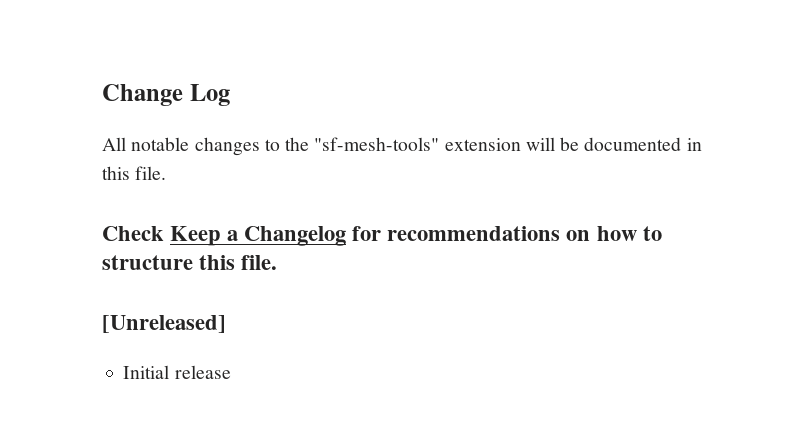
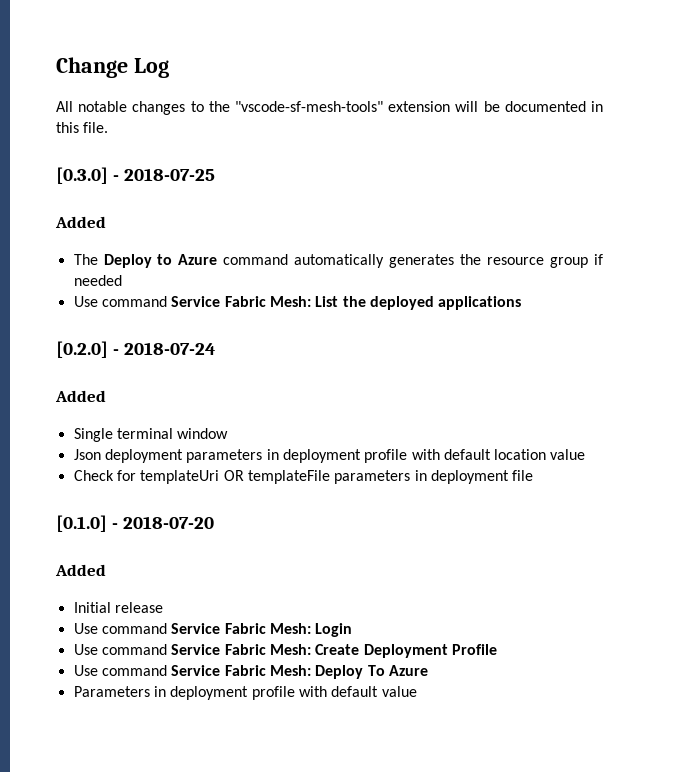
[314,137,440,151] "sf-mesh-tools" -> [235,101,384,112] "vscode-sf-mesh-tools"
[102,226,662,246] [102,255,278,270] [102,315,226,333] [123,365,231,379] Check Keep a Changelog for recommendations on how to structure this file. // [Unreleased] // Initial release -> [56,167,216,184] [55,216,106,228] [73,254,603,268] [73,275,122,286] [73,296,522,310] [56,341,217,358] [55,390,106,402] [73,428,229,442] [73,449,586,463] [73,470,534,484] [56,515,215,532] [55,564,106,576] [73,602,163,613] [73,623,353,637] [73,644,497,658] [73,665,428,679] [73,686,417,700] [0.3.0] - 2018-07-25 // Added // The Deploy to Azure command automatically generates the resource group if needed // Use command Service Fabric Mesh: List the deployed applications // [0.2.0] - 2018-07-24 // Added // Single terminal window // Json deployment parameters in deployment profile with default location value // Check for templateUri OR templateFile parameters in deployment file // [0.1.0] - 2018-07-20 // Added // Initial release // Use command Service Fabric Mesh: Login // Use command Service Fabric Mesh: Create Deployment Profile // Use command Service Fabric Mesh: Deploy To Azure // Parameters in deployment profile with default value

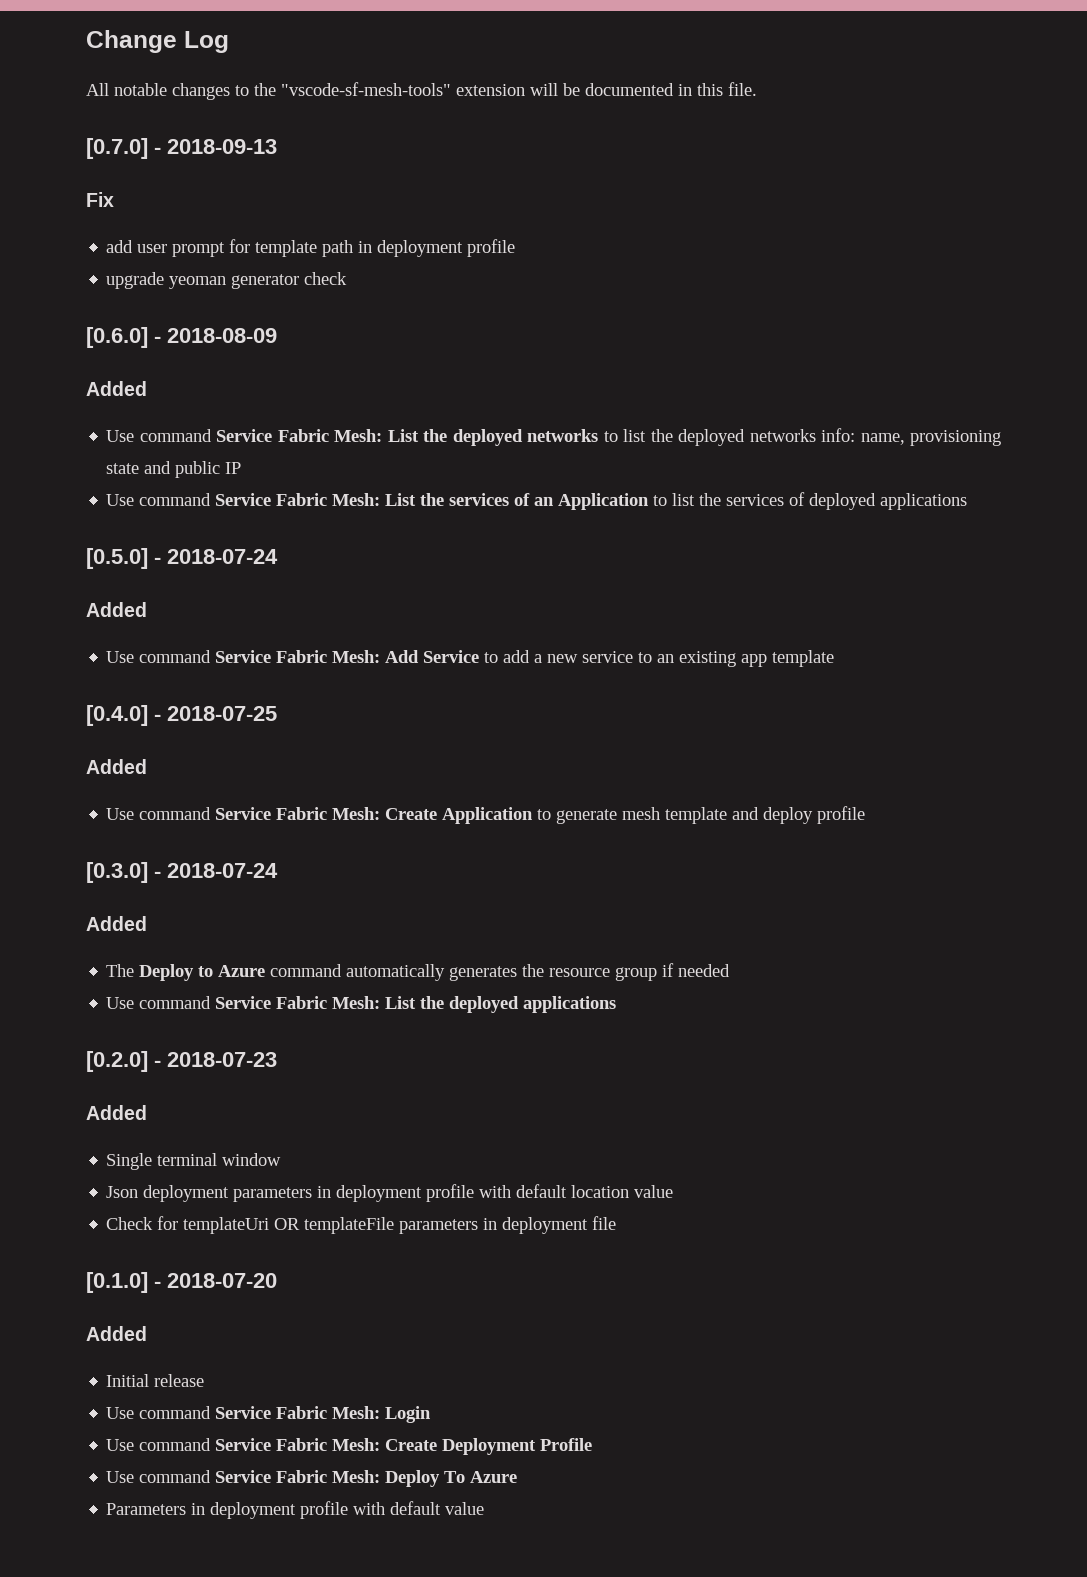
(109, 127) none -> [86,138,277,159] [86,192,114,207] [106,239,516,257] [106,272,348,289] [86,327,277,348] [86,381,147,396] [106,428,1001,446] [106,461,242,478] [106,492,968,510] [86,548,278,569] [86,602,147,617] [106,650,835,667] [86,705,277,726] [86,759,147,774] [106,806,866,824] // [0.7.0] - 2018-09-13 // Fix // add user prompt for template path in deployment profile // upgrade yeoman generator check // [0.6.0] - 2018-08-09 // Added // Use command Service Fabric Mesh: List the deployed networks to list the deployed networks info: name, provisioning state and public IP // Use command Service Fabric Mesh: List the services of an Application to list the services of deployed applications // [0.5.0] - 2018-07-24 // Added // Use command Service Fabric Mesh: Add Service to add a new service to an existing app template // [0.4.0] - 2018-07-25 // Added // Use command Service Fabric Mesh: Create Application to generate mesh template and deploy profile
[124,168,216,181] 2018-07-25 -> [167,863,278,878] 2018-07-24
[124,342,217,355] 2018-07-24 -> [167,1052,277,1067] 2018-07-23

